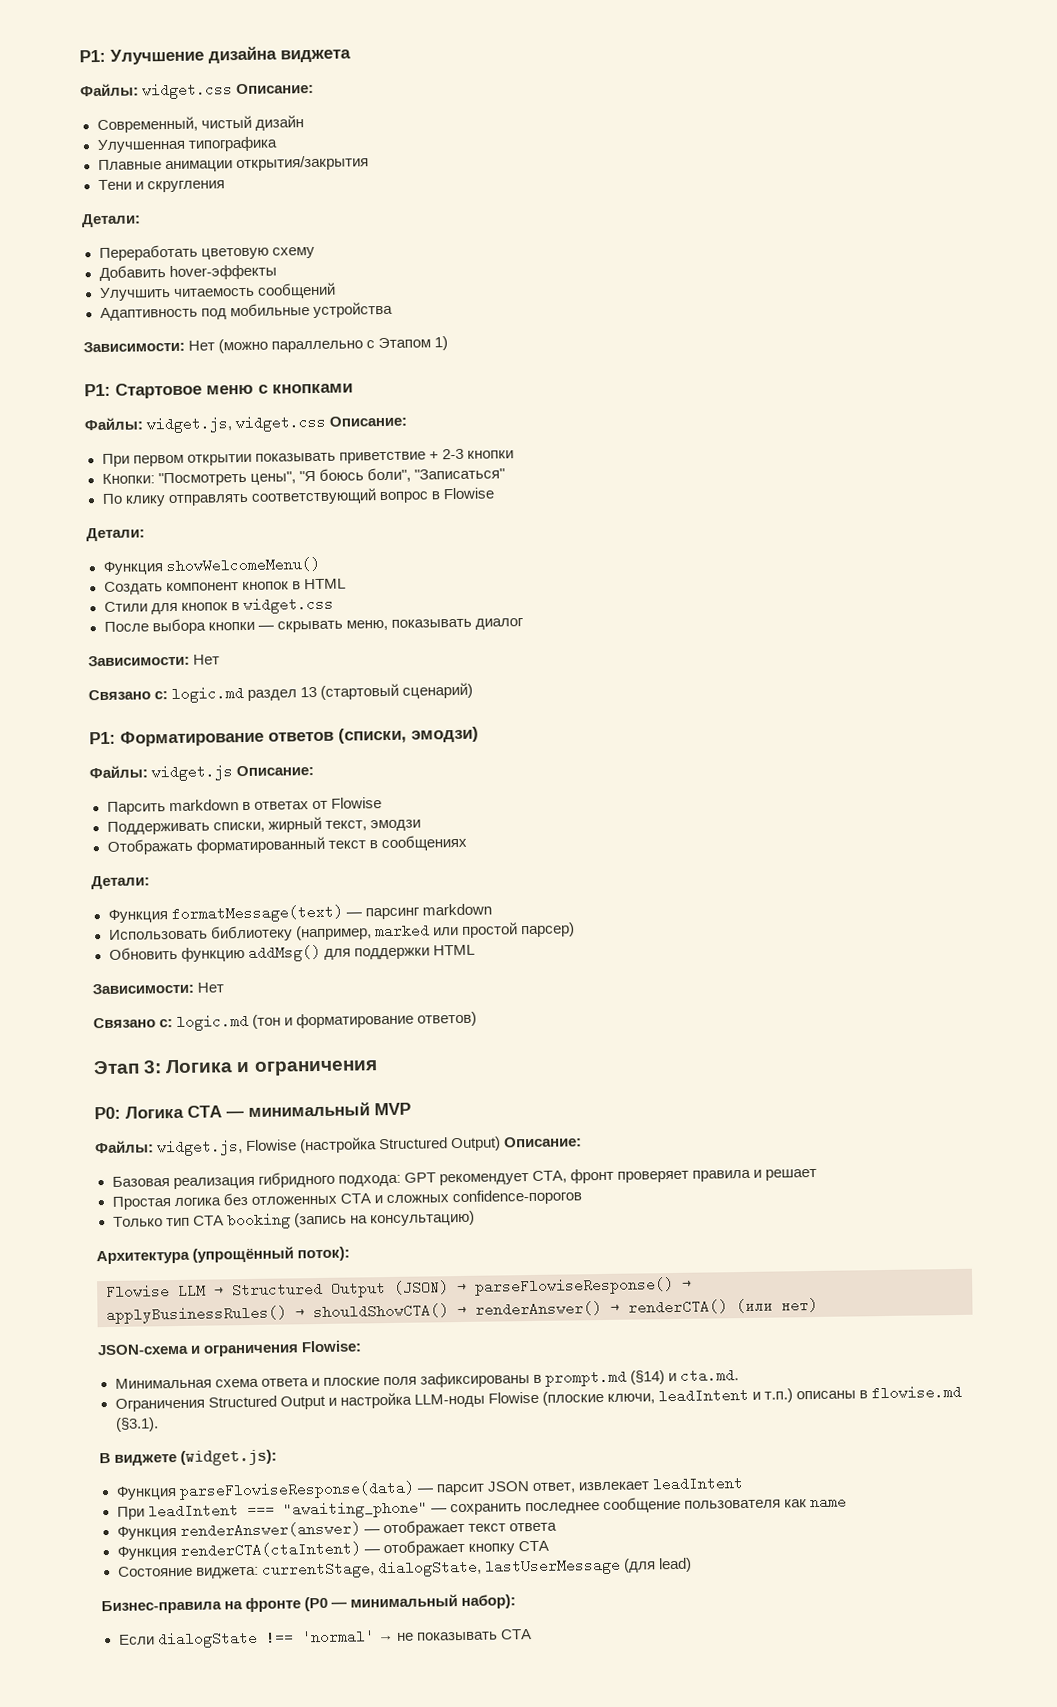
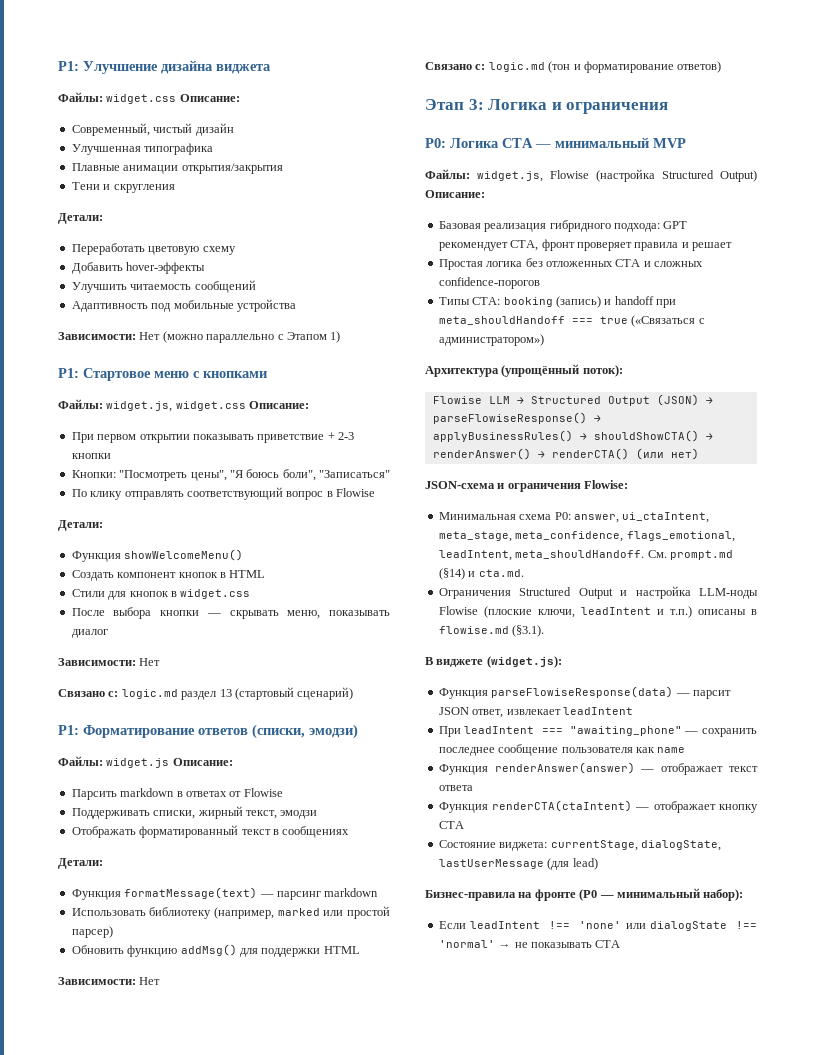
[112,1210,475,1230] Только тип CTA booking (запись на консультацию) -> [438,296,676,308] [438,315,705,327] [438,334,544,346] Типы CTA: booking (запись) и handoff при meta_shouldHandoff === true («Связаться с администратором»)
[260,1372,542,1388] ответа и плоские поля зафиксированы в -> [554,512,710,523] [438,531,735,542] [438,550,667,561] P0: answer, ui_ctaIntent, meta_stage, meta_confidence, flags_emotional, leadIntent, meta_shouldHandoff. См.
(155, 1639) none -> [470,921,646,929] leadIntent !== 'none' или

